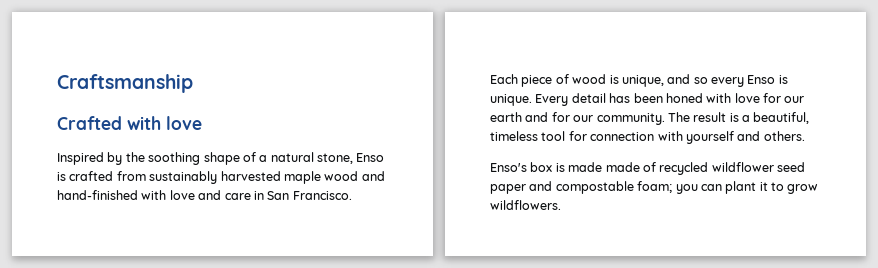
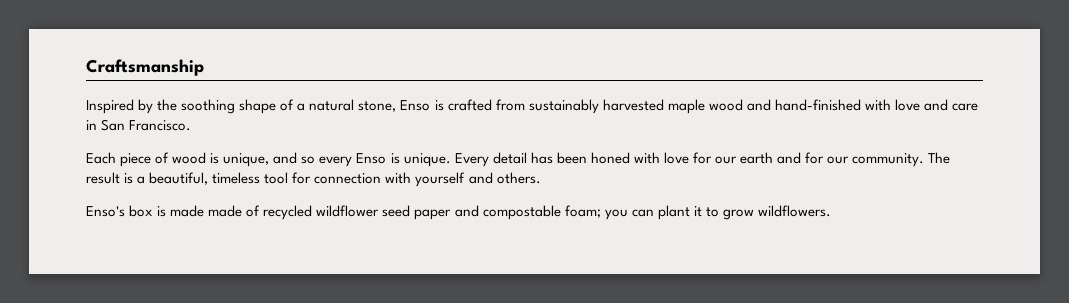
[57,116,202,130] // Crafted with love -> (204, 67) none

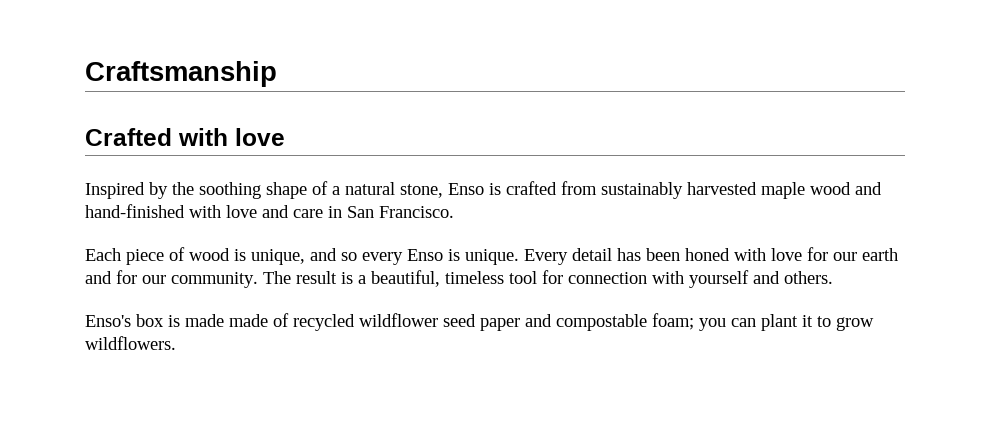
(204, 67) none -> [85,128,285,146] // Crafted with love

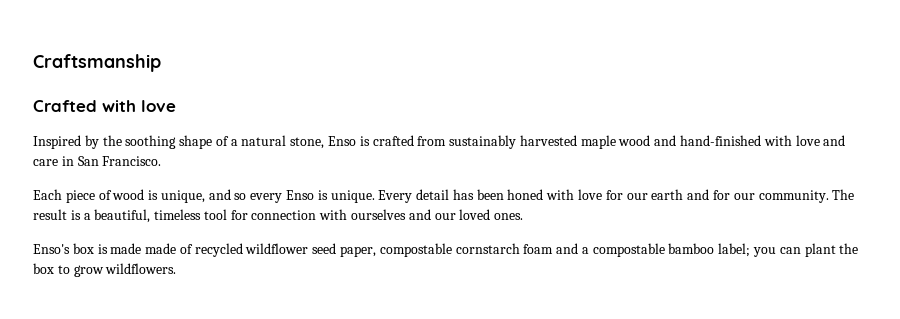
[689,270,833,288] yourself and others. -> [351,209,524,220] ourselves and our loved ones.
[480,313,694,331] paper and compostable foam; -> [340,243,751,257] paper, compostable cornstarch foam and a compostable bamboo label;
[802,315,813,327] it -> [839,243,859,254] [33,263,54,274] the box

